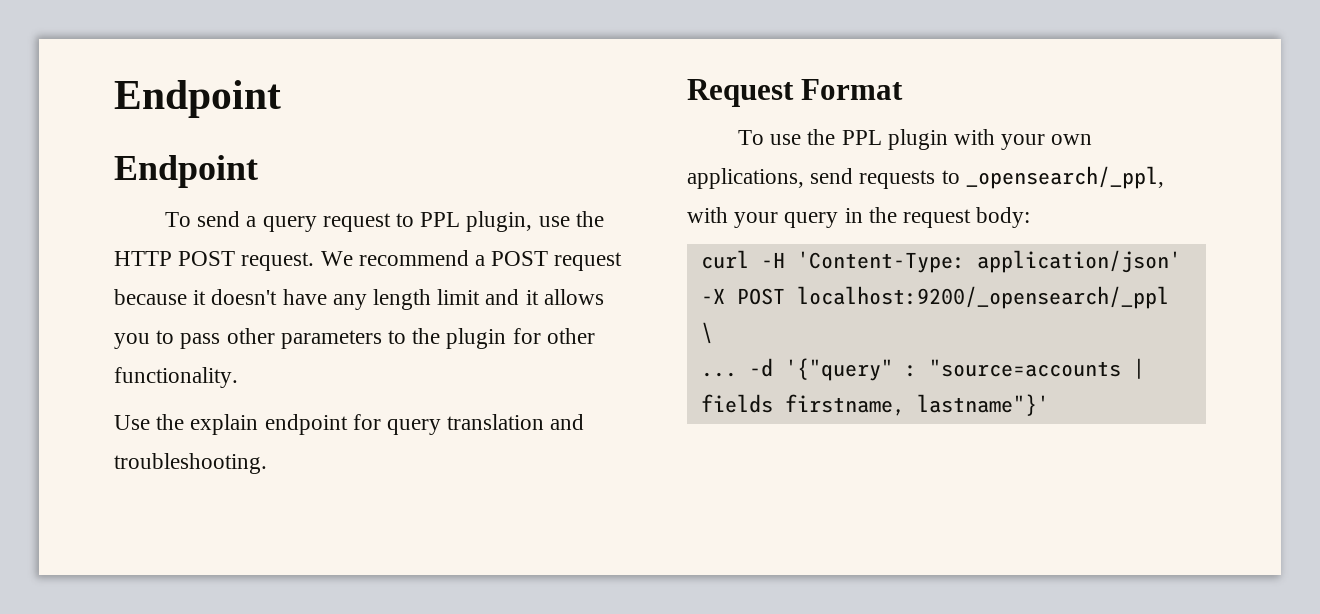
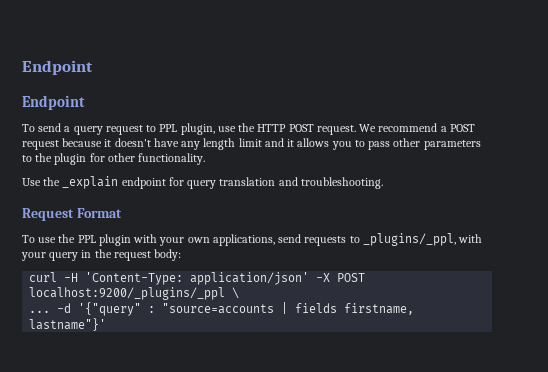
[190,414,259,435] explain -> [62,176,119,189] _explain
[965,166,1164,189] _opensearch/_ppl, -> [362,233,456,246] _plugins/_ppl,
[796,286,1169,309] localhost:9200/_opensearch/_ppl -> [29,287,226,300] localhost:9200/_plugins/_ppl

